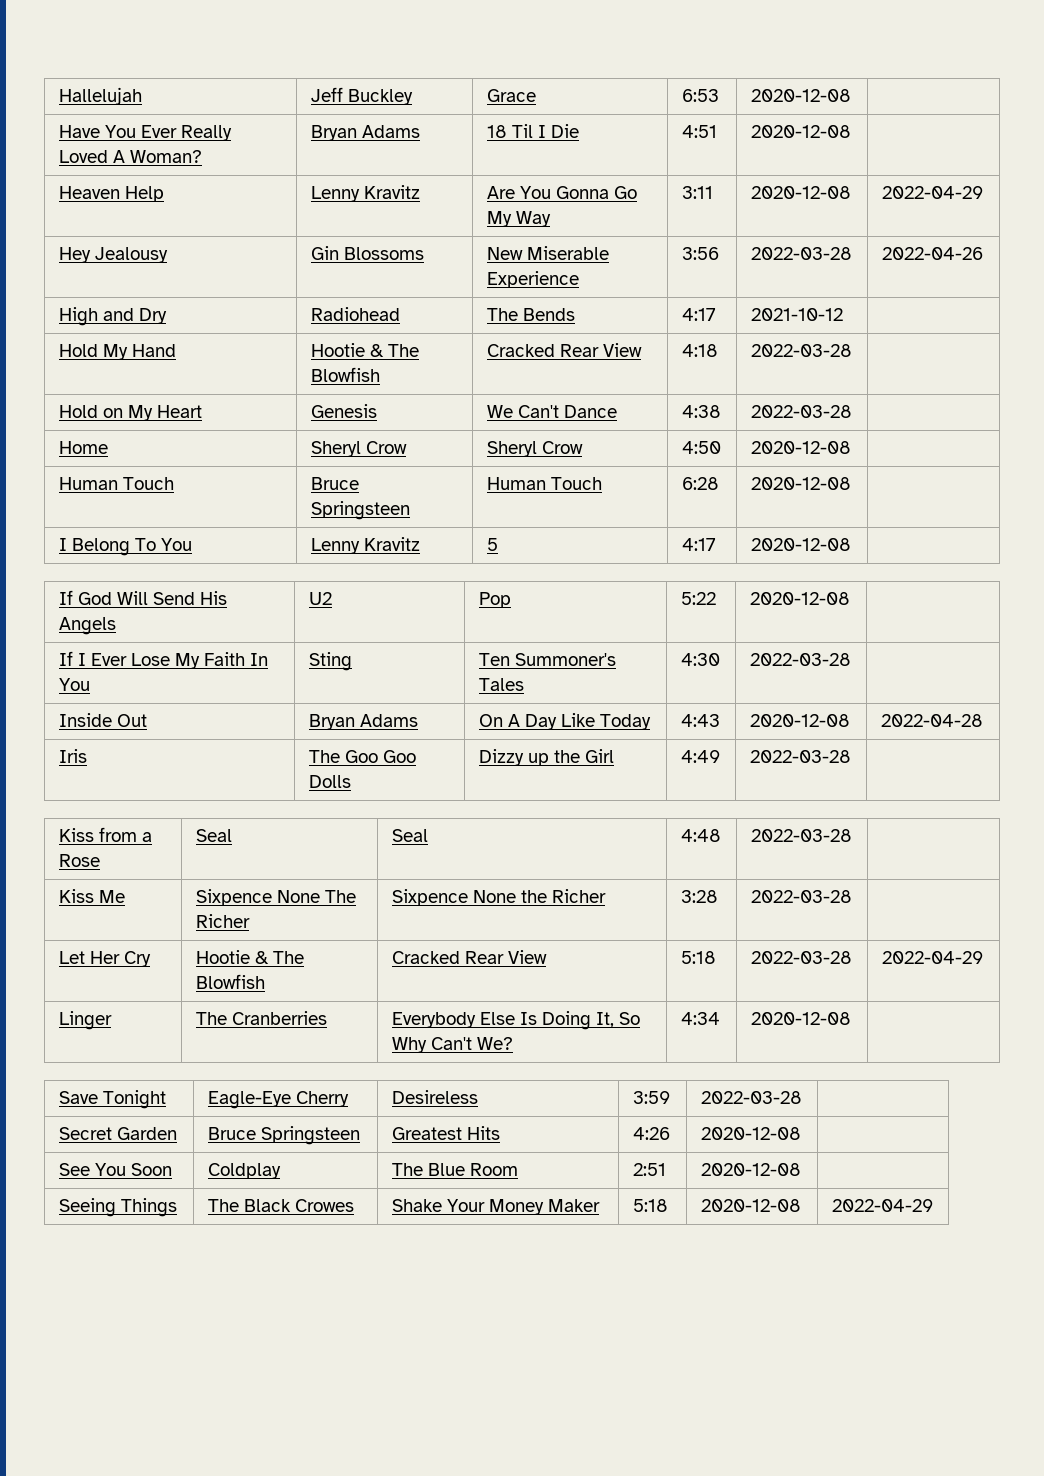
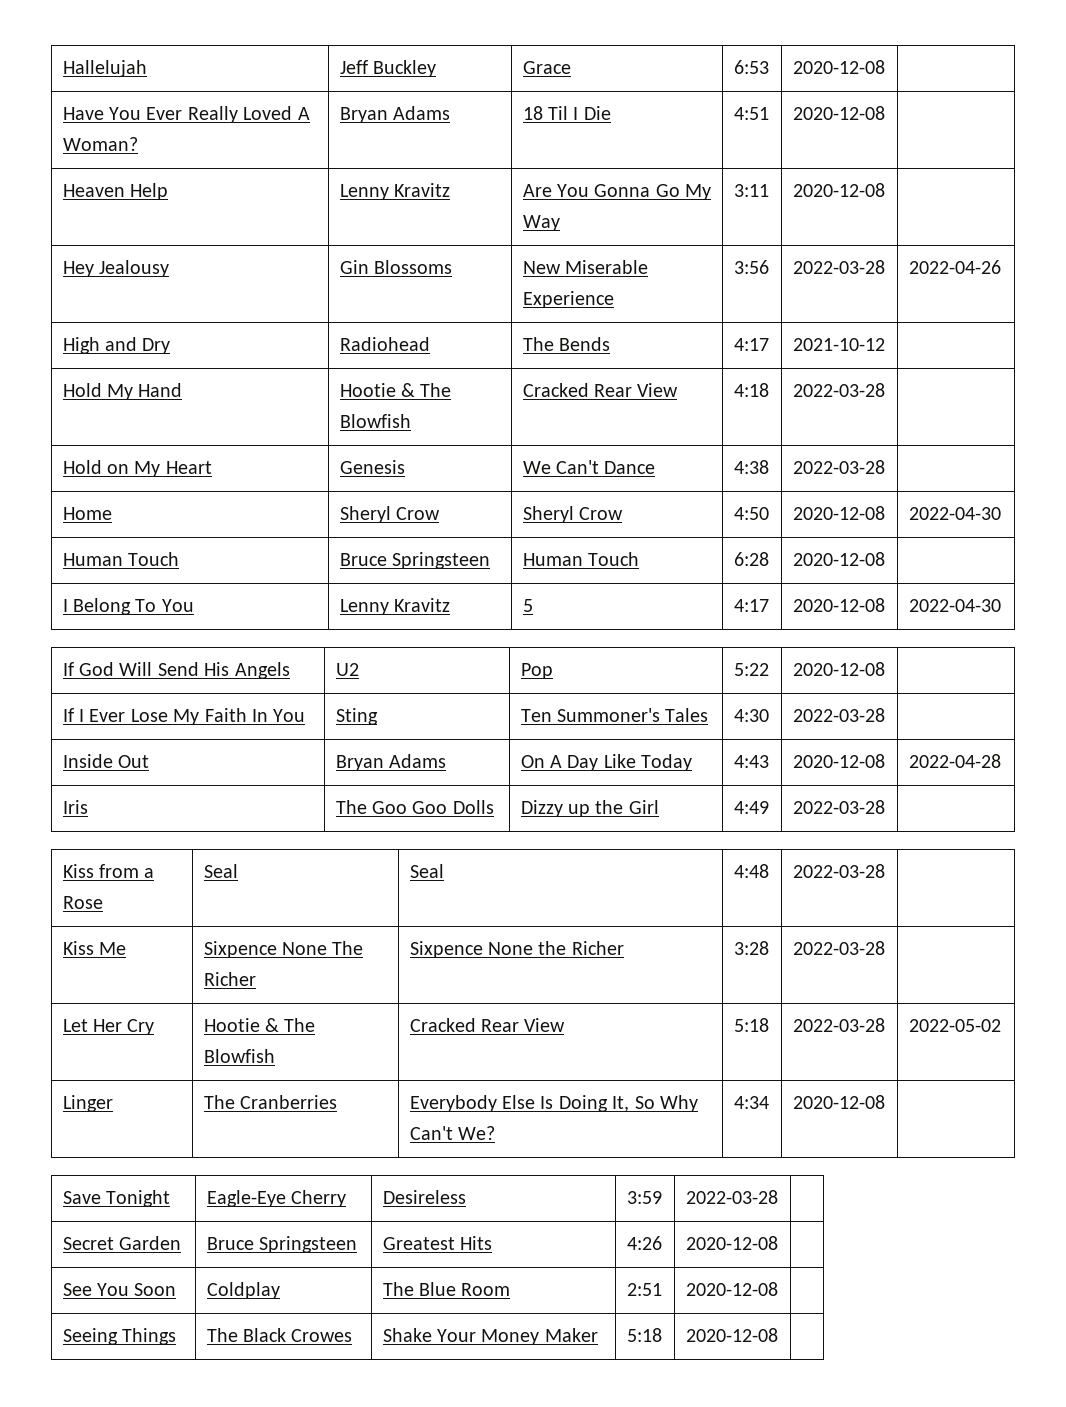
[881,186,983,199] 2022-04-29 -> (885, 190) none
(851, 447) none -> [908,507,1001,520] 2022-04-30
(851, 544) none -> [908,599,1001,612] 2022-04-30
[881,951,983,964] 2022-04-29 -> [908,1019,1001,1032] 2022-05-02
[831,1199,933,1212] 2022-04-29 -> (778, 1335) none

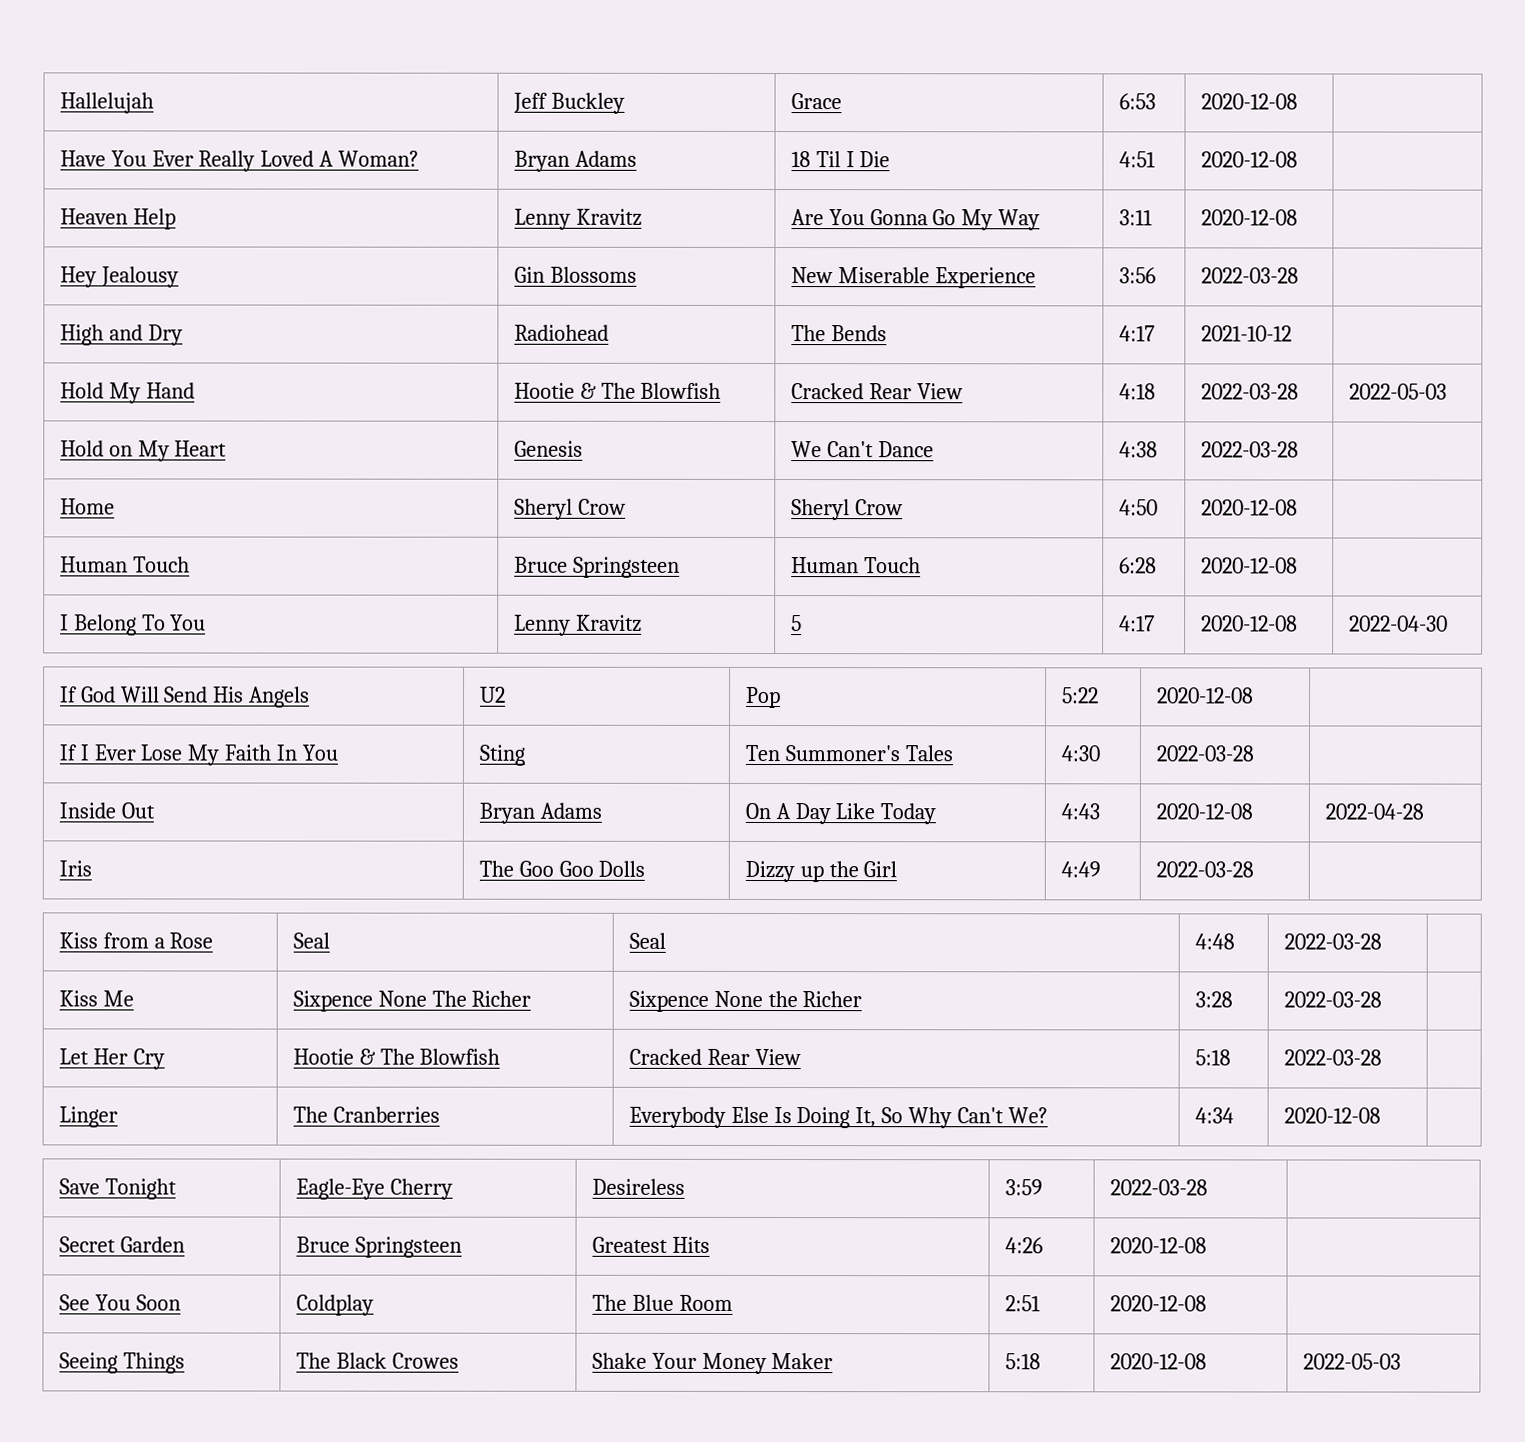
[908,260,1001,274] 2022-04-26 -> (1299, 275) none
(885, 390) none -> [1348,383,1447,400] 2022-05-03
[908,507,1001,520] 2022-04-30 -> (1298, 507) none
[908,1019,1001,1032] 2022-05-02 -> (1382, 1057) none
(778, 1335) none -> [1302,1353,1401,1370] 2022-05-03

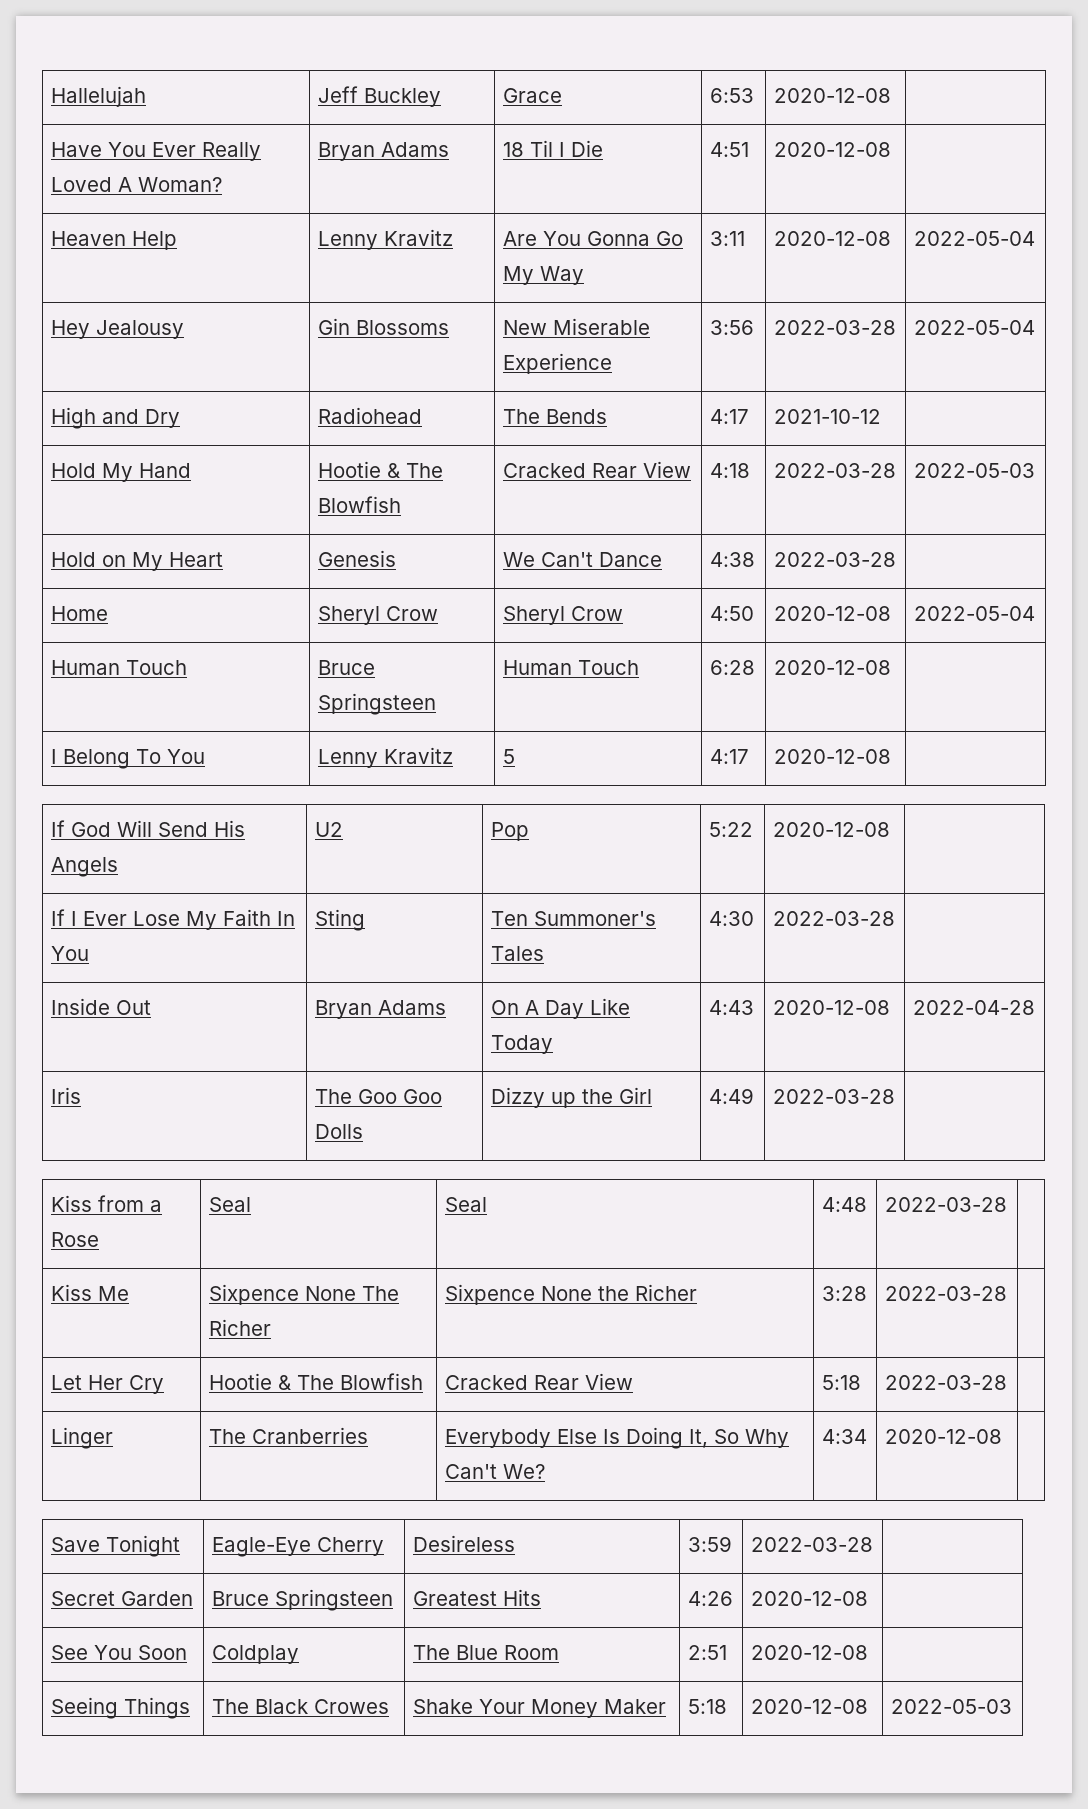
(1298, 217) none -> [913,231,1035,246] 2022-05-04
(1299, 275) none -> [913,320,1035,335] 2022-05-04
(1298, 507) none -> [913,606,1035,621] 2022-05-04
[1348,615,1448,632] 2022-04-30 -> (891, 756) none

